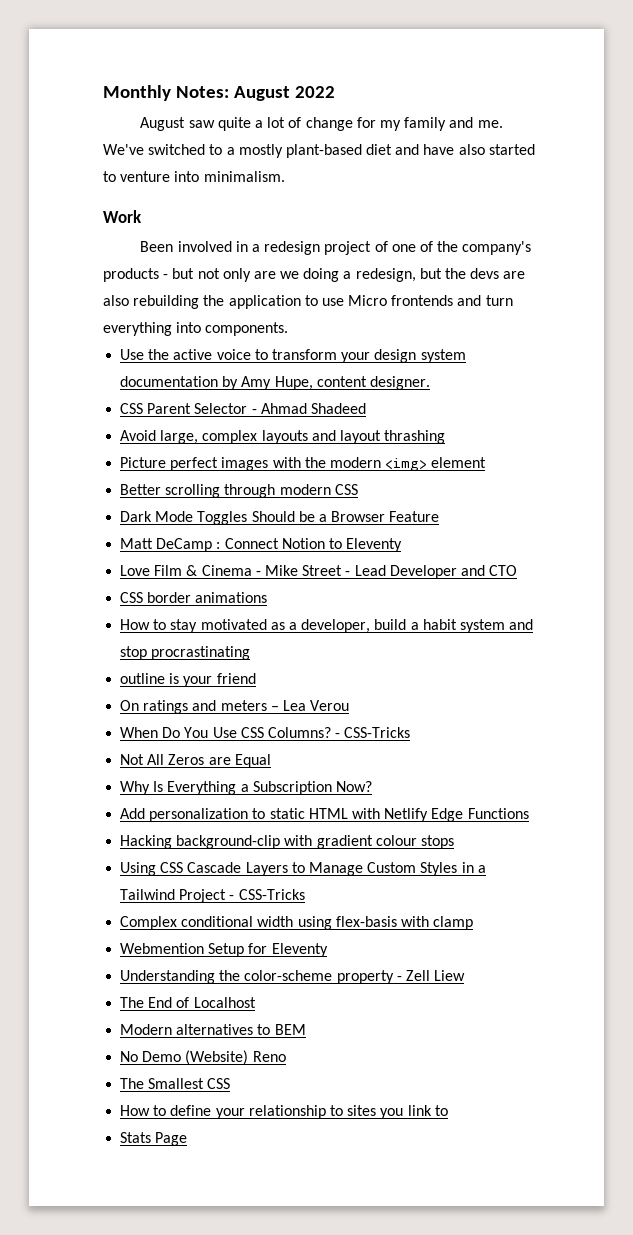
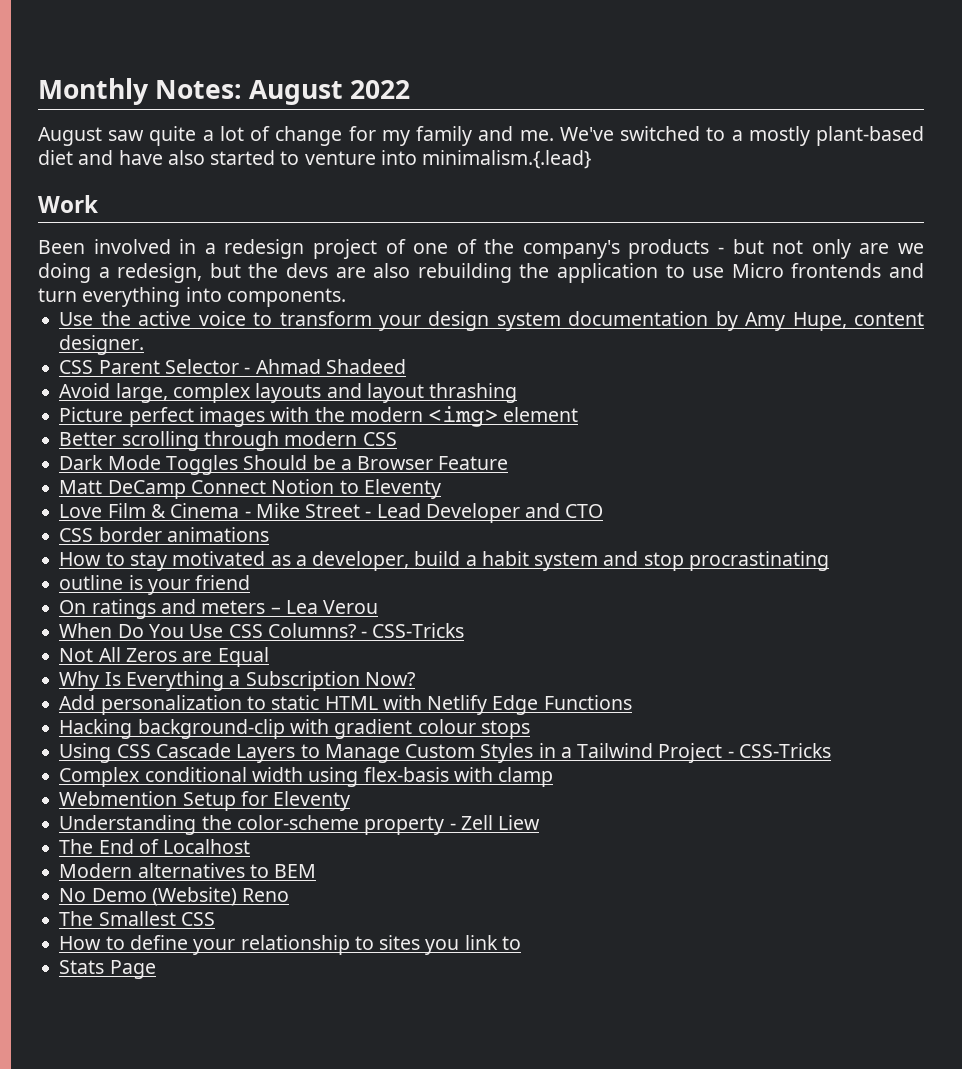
[203,171,285,182] minimalism. -> [422,150,592,169] minimalism.{.lead}
[216,542,221,549] : -> (186, 489) none

